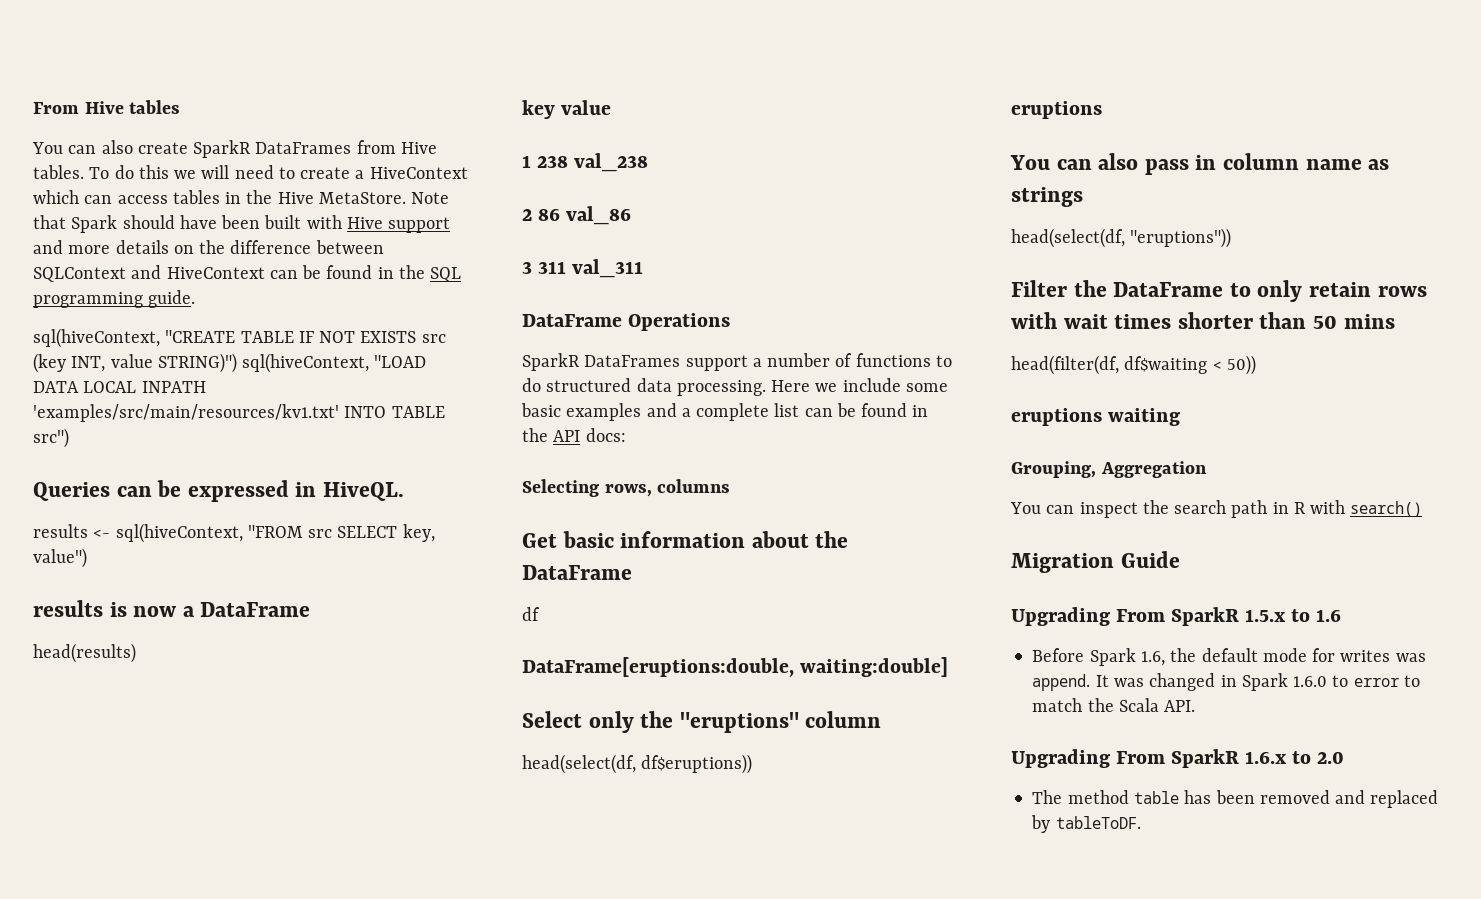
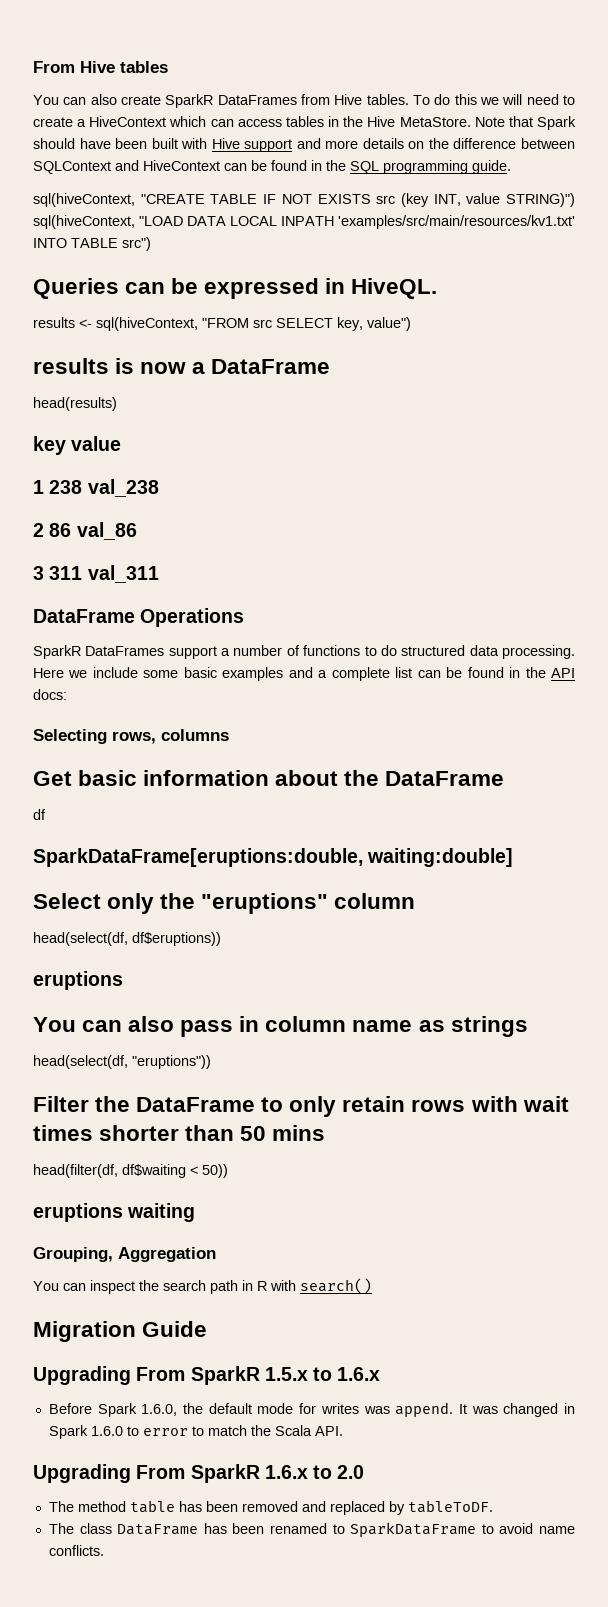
[522,657,794,677] DataFrame[eruptions:double, -> [33,848,363,867] SparkDataFrame[eruptions:double,
[1316,609,1342,622] 1.6 -> [337,1367,381,1381] 1.6.x
[1140,651,1165,666] 1.6, -> [141,1404,178,1416] 1.6.0,
(1141, 822) none -> [48,1522,575,1537] [48,1545,104,1556] // The class DataFrame has been renamed to SparkDataFrame to avoid name conflicts.

